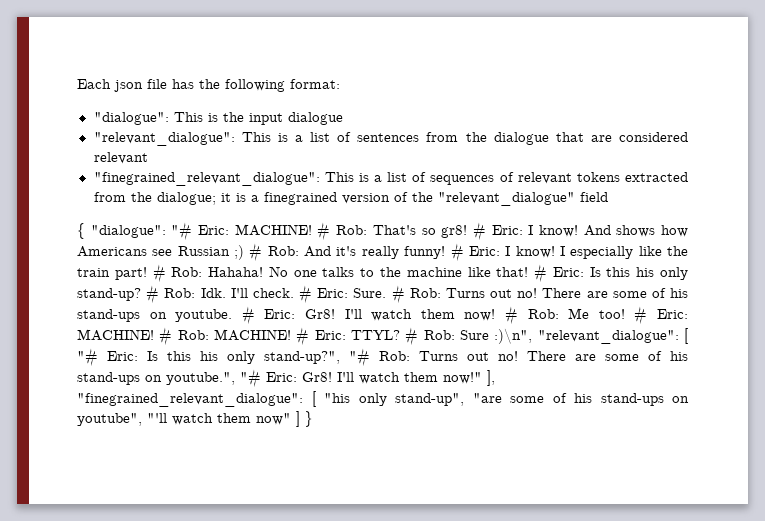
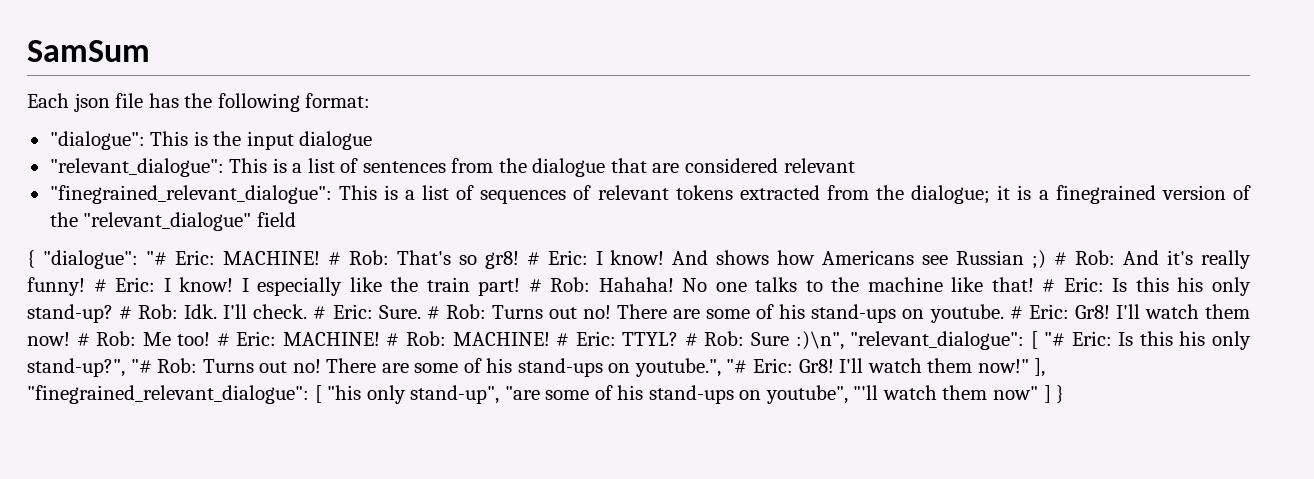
(77, 84) none -> [27,40,150,62] SamSum //

